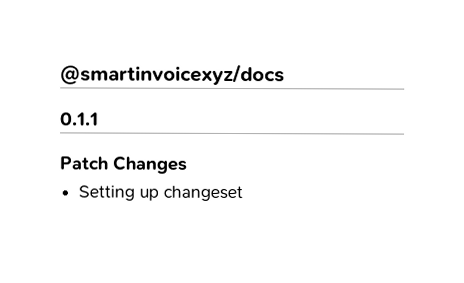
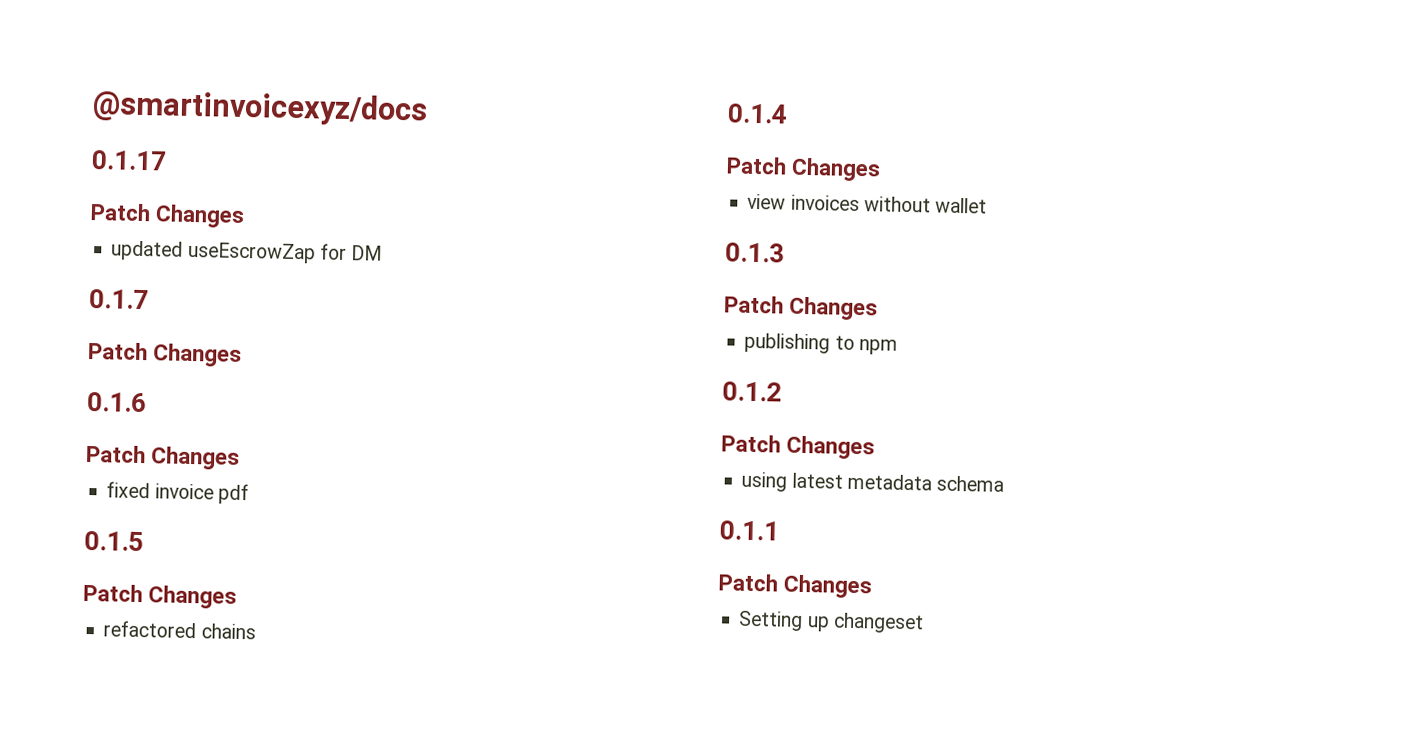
(285, 74) none -> [91,150,167,171] [90,203,246,229] [111,240,383,264] [89,288,149,310] [88,341,243,367] [87,391,147,413] [86,444,241,470] [106,481,249,505] [84,530,144,552] [83,583,238,609] [103,620,256,640] [727,103,788,124] [726,156,882,182] [747,193,988,214] [725,242,785,263] [724,295,879,321] [744,332,898,355] [722,381,782,402] [721,434,876,460] [741,471,1005,492] // 0.1.17 // Patch Changes // updated useEscrowZap for DM // 0.1.7 // Patch Changes // 0.1.6 // Patch Changes // fixed invoice pdf // 0.1.5 // Patch Changes // refactored chains // 0.1.4 // Patch Changes // view invoices without wallet // 0.1.3 // Patch Changes // publishing to npm // 0.1.2 // Patch Changes // using latest metadata schema

